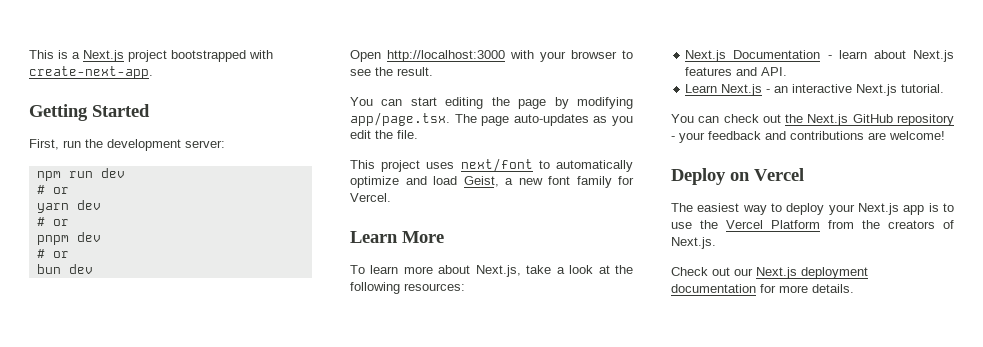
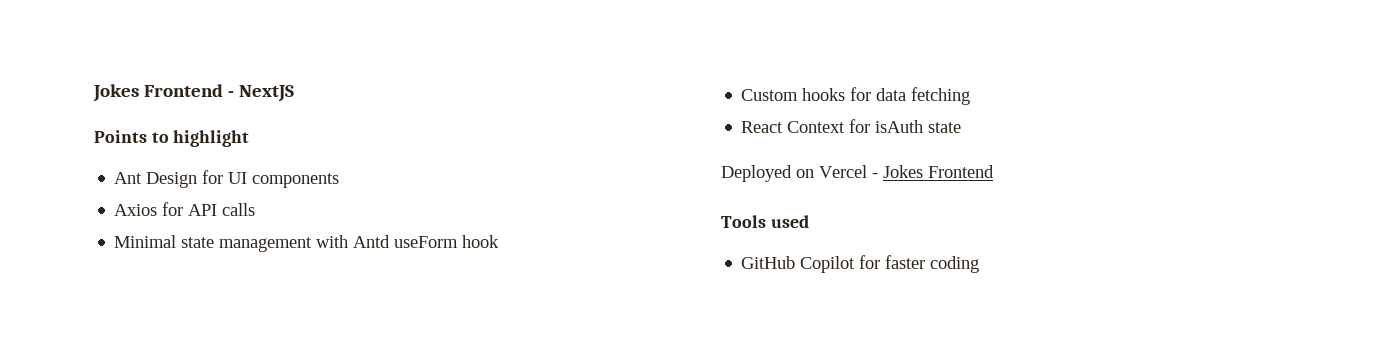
[29,50,273,62] [29,66,153,79] [29,104,150,121] [29,139,225,151] [36,168,125,181] [36,185,69,194] [36,200,101,213] [36,217,69,226] [36,232,101,245] [36,249,69,258] [36,264,93,274] [350,50,633,62] [350,67,433,76] [350,97,633,109] [350,112,633,126] [350,130,418,139] [350,158,633,172] [350,176,634,188] [350,193,391,202] [350,231,444,243] [350,265,633,277] [350,282,465,294] [685,50,954,62] [685,67,788,76] [685,84,945,96] [671,114,954,126] [671,131,945,143] [671,168,804,185] [671,203,954,215] [671,220,954,229] [671,237,716,249] [671,267,868,279] [671,284,854,293] This is a Next.js project bootstrapped with create-next-app. // Getting Started // First, run the development server: // npm run dev // # or // yarn dev // # or // pnpm dev // # or // bun dev // Open http://localhost:3000 with your browser to see the result. // You can start editing the page by modifying app/page.tsx. The page auto-updates as you edit the file. // This project uses next/font to automatically optimize and load Geist, a new font family for Vercel. // Learn More // To learn more about Next.js, take a look at the following resources: // Next.js Documentation - learn about Next.js features and API. // Learn Next.js - an interactive Next.js tutorial. // You can check out the Next.js GitHub repository - your feedback and contributions are welcome! // Deploy on Vercel // The easiest way to deploy your Next.js app is to use the Vercel Platform from the creators of Next.js. // Check out our Next.js deployment documentation for more details. -> [93,84,294,102] [94,130,250,147] [114,170,340,188] [114,202,256,216] [114,235,500,252] [741,87,971,105] [741,119,962,133] [721,165,994,182] [721,215,809,228] [741,255,980,273] Jokes Frontend - NextJS // Points to highlight // Ant Design for UI components // Axios for API calls // Minimal state management with Antd useForm hook // Custom hooks for data fetching // React Context for isAuth state // Deployed on Vercel - Jokes Frontend // Tools used // GitHub Copilot for faster coding

